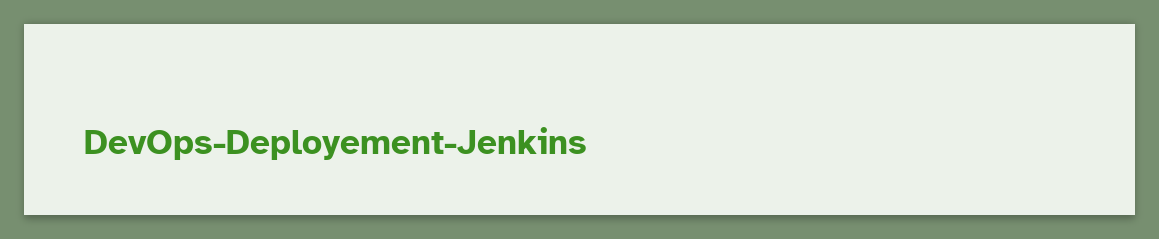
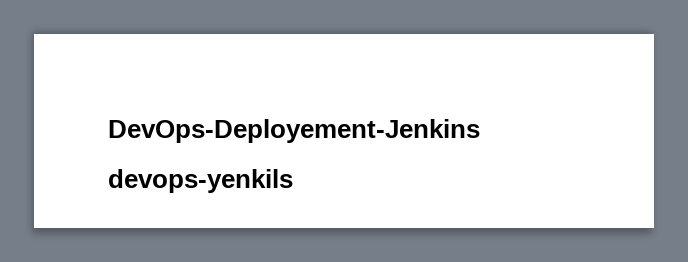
(587, 143) none -> [108,169,293,193] // devops-yenkils

